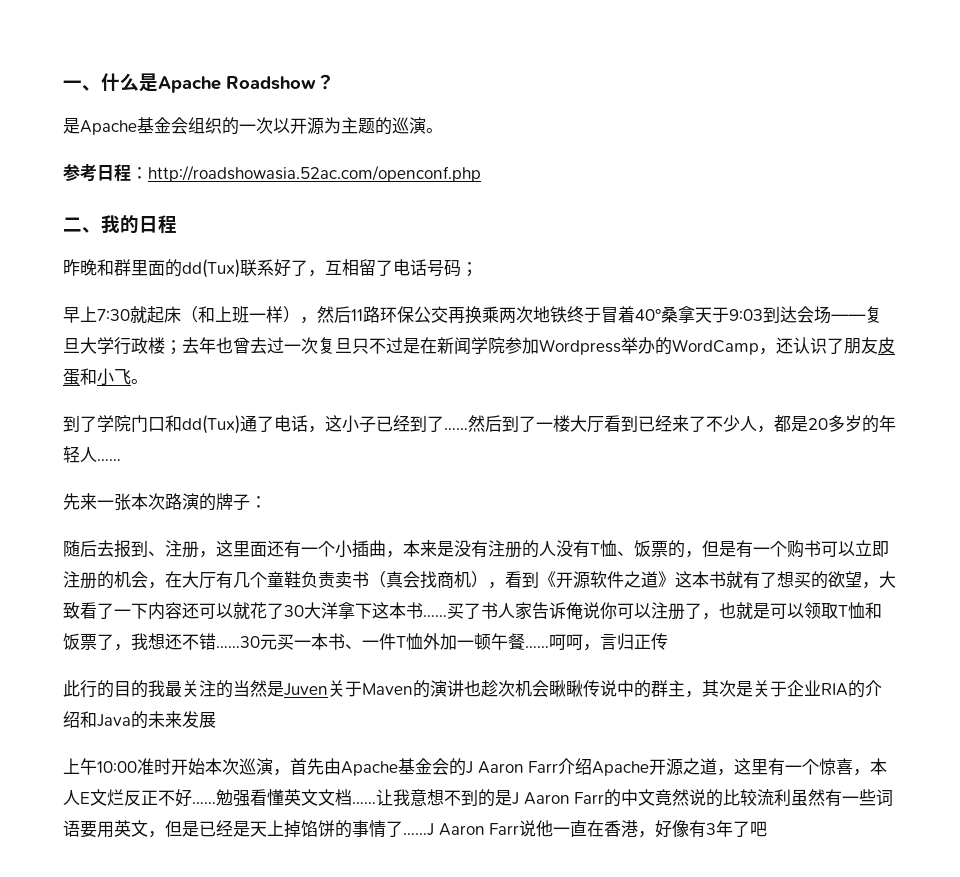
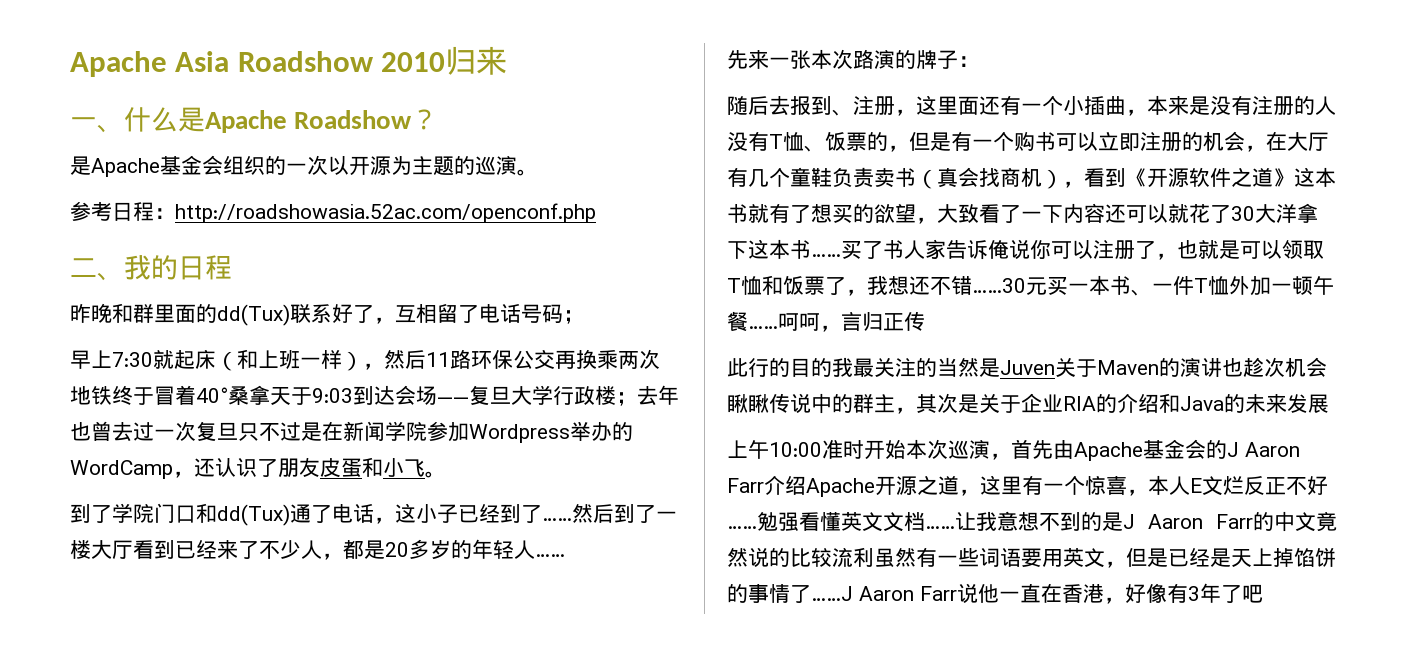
(63, 84) none -> [70,46,508,77] Apache Asia Roadshow 2010归来 //

